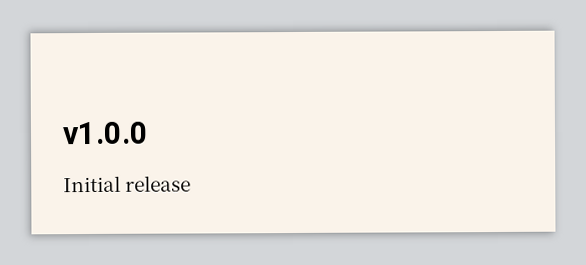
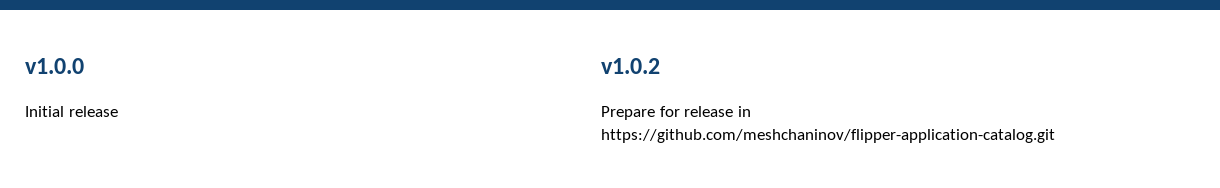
(192, 183) none -> [601,58,660,74] [601,106,751,120] [601,129,1055,143] // v1.0.2 // Prepare for release in https://github.com/meshchaninov/flipper-application-catalog.git

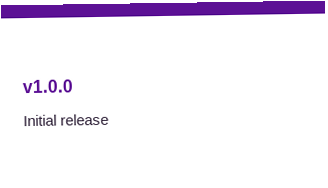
[601,58,660,74] [601,106,751,120] [601,129,1055,143] // v1.0.2 // Prepare for release in https://github.com/meshchaninov/flipper-application-catalog.git -> (110, 119) none

